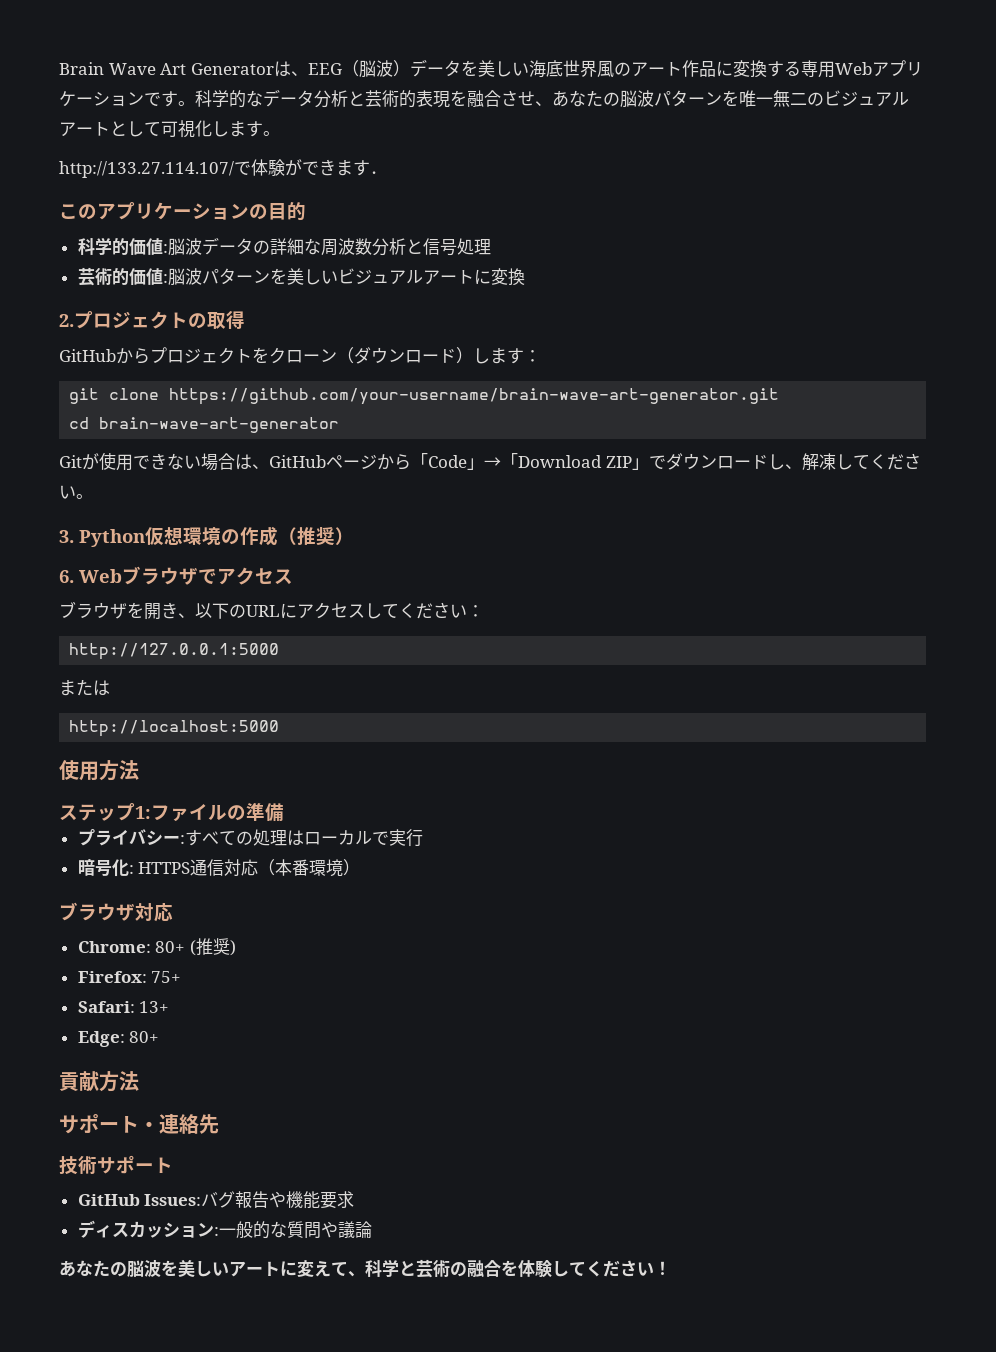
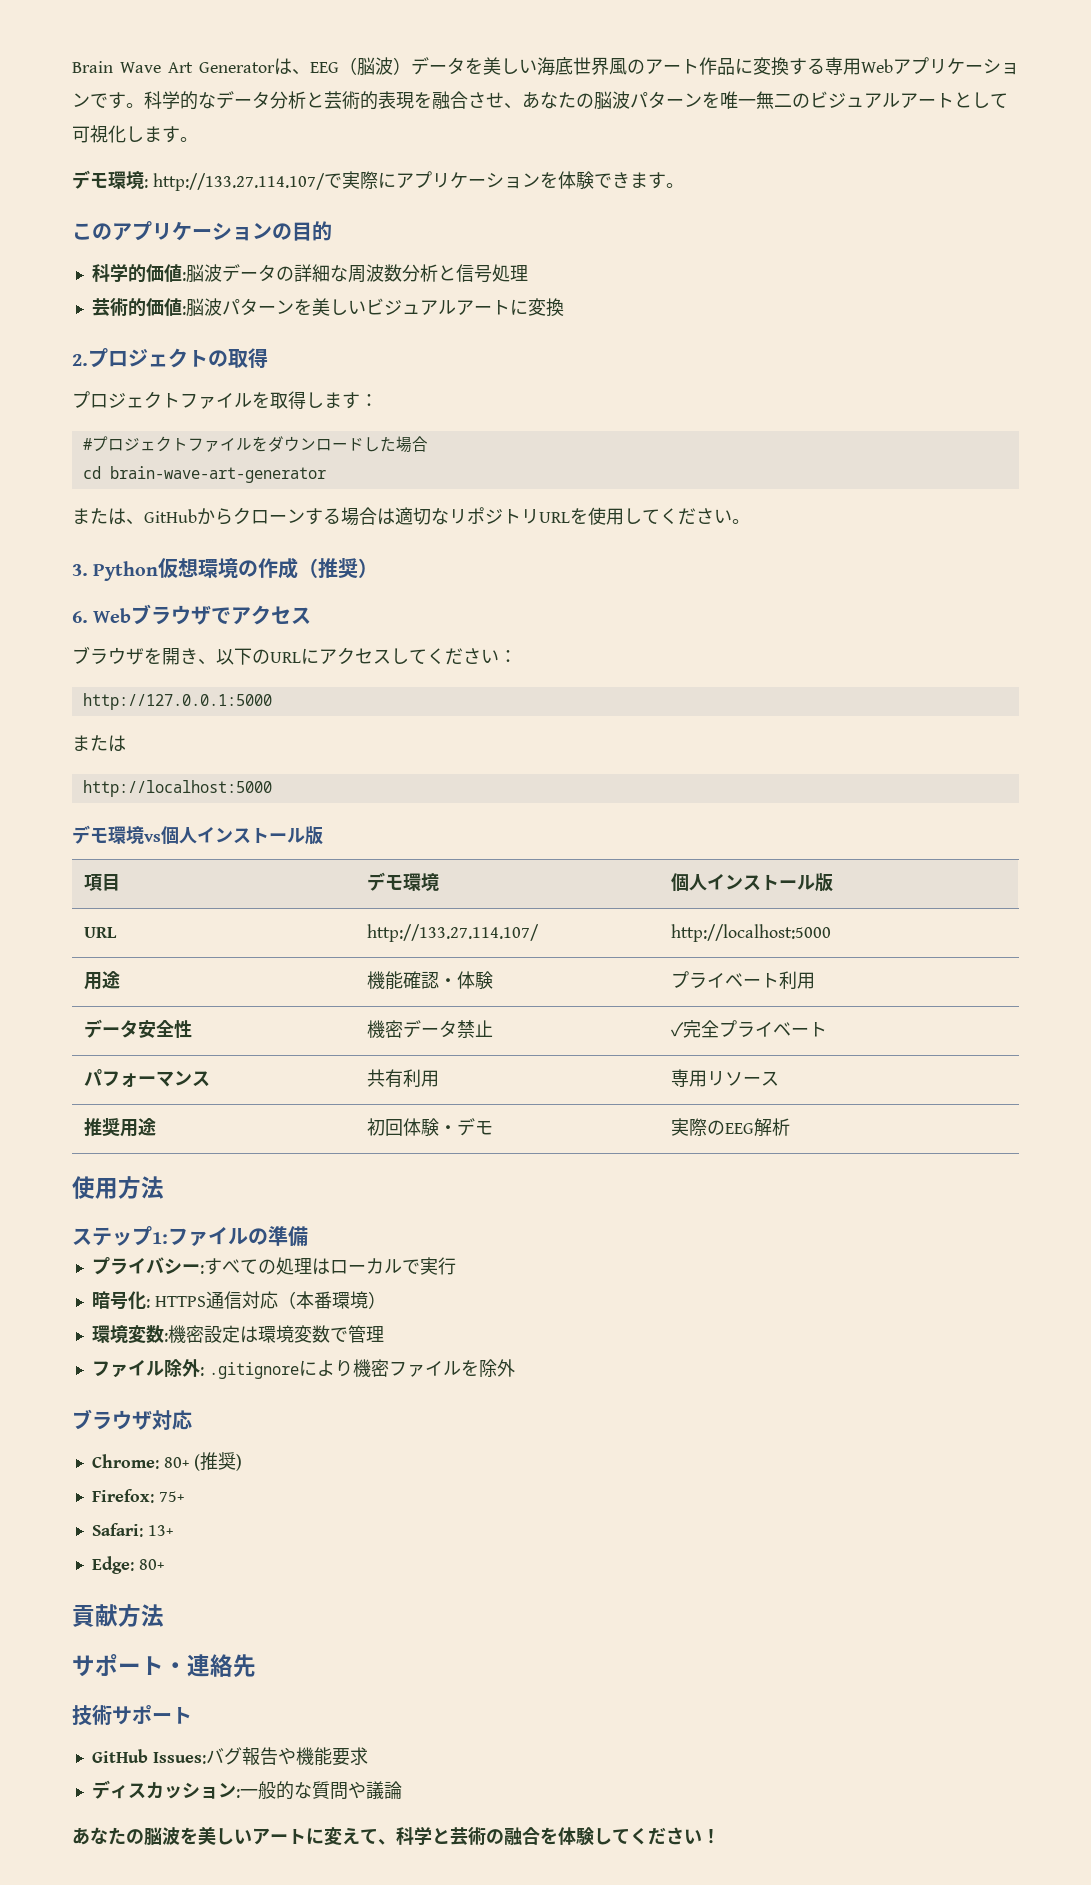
[59,159,302,178] http://133.27.114.107/で体験が -> [72,170,594,191] デモ環境: http://133.27.114.107/で実際にアプリケーションを体験
[370,171,387,174] ． -> [665,183,684,188] 。
[59,347,541,364] [69,388,780,405] [69,417,340,433] [59,452,836,471] GitHubからプロジェクトをクローン（ダウンロード）します： // git clone https://github.com/your-username/brain-wave-art-generator.git // cd brain-wave-art-generator // Gitが使用できない場合は、GitHubページから「Code」→「Download ZIP」でダウンロードし、解凍 -> [72,391,378,409] [82,436,428,452] [82,466,326,483] [72,507,624,526] プロジェクトファイルを取得します： // #プロジェクトファイルをダウンロードした場合 // cd brain-wave-art-generator // または、GitHubからクローンする場合は適切なリポジトリURLを使用
(280, 728) none -> [72,825,323,845] [83,874,120,891] [366,872,439,891] [670,873,833,892] [83,927,117,938] [366,924,539,942] [670,924,831,942] [83,971,120,990] [366,971,493,990] [670,971,815,989] [83,1019,192,1038] [366,1020,493,1038] [670,1020,827,1038] [83,1069,210,1087] [366,1069,439,1088] [670,1069,779,1087] [83,1118,156,1137] [366,1118,493,1137] [670,1118,790,1137] // デモ環境vs個人インストール版 // 項目 | デモ環境 | 個人インストール版 // URL | http://133.27.114.107/ | http://localhost:5000 // 用途 | 機能確認・体験 | プライベート利用 // データ安全性 | 機密データ禁止 | ✓完全プライベート // パフォーマンス | 共有利用 | 専用リソース // 推奨用途 | 初回体験・デモ | 実際のEEG解析
(361, 867) none -> [91,1325,384,1344] [91,1359,515,1379] // 環境変数:機密設定は環境変数で管理 // ファイル除外: .gitignoreにより機密ファイルを除外

